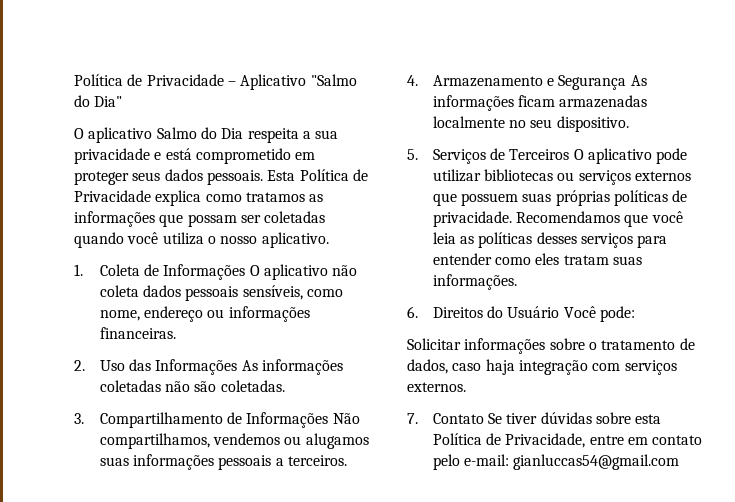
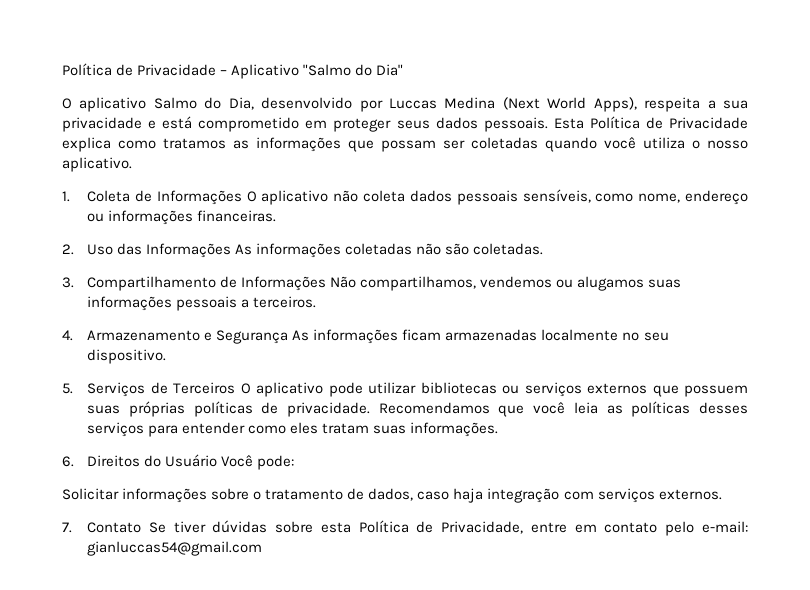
[221,128,244,139] Dia -> [228,97,637,112] Dia, desenvolvido por Luccas Medina (Next World Apps),

